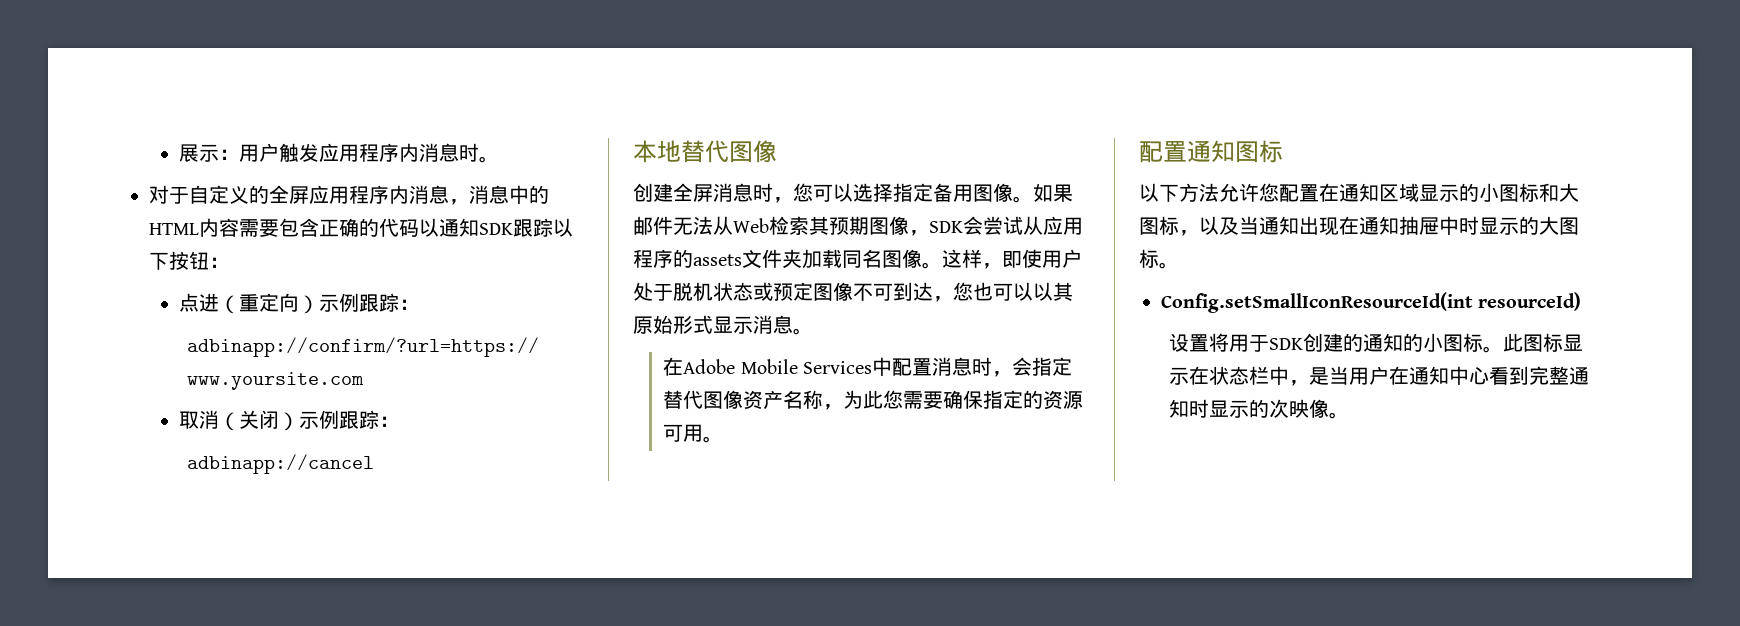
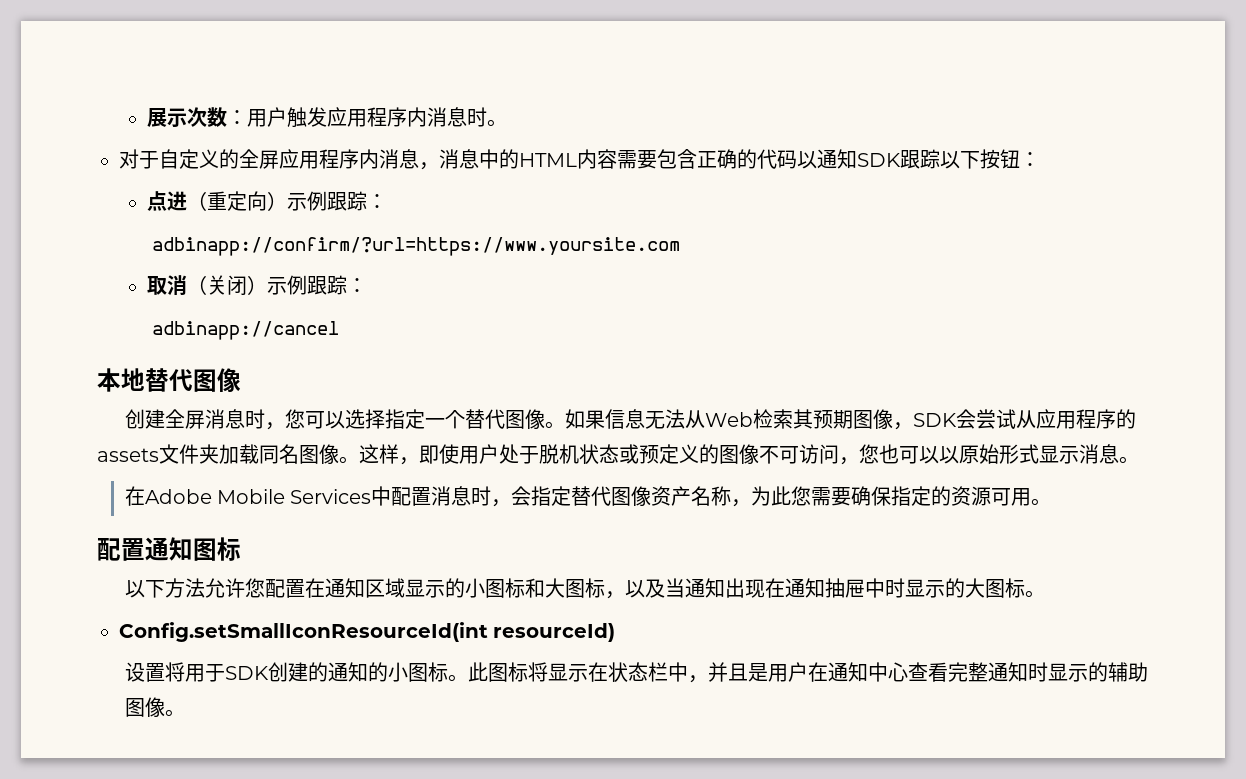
(220, 153) none -> [186,107,227,127] 次数
[933,183,973,202] 备用 -> [425,409,506,429] 一个替代
[633,216,673,235] 邮件 -> [605,409,646,429] 信息
(813, 291) none -> [679,444,719,464] 义的
[893,282,933,301] 到达 -> [799,444,839,464] 访问
[1053,282,1073,301] 其 -> (959, 455) none
(1564, 342) none -> [527,662,548,682] 将
[1309,366,1350,385] 是当 -> [707,662,768,682] 并且是
[1489,366,1530,385] 看到 -> [907,662,948,682] 查看
[1269,399,1310,418] 次映 -> [1107,662,1148,682] [124,698,145,717] 辅助图

